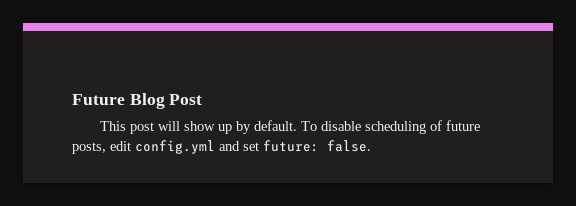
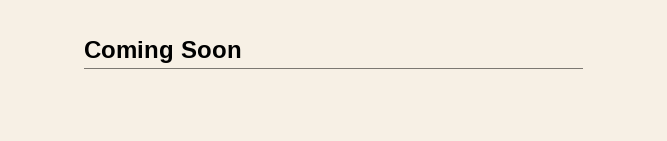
[72,93,203,109] [100,120,481,134] [72,140,371,154] Future Blog Post // This post will show up by default. To disable scheduling of future posts, edit config.yml and set future: false. -> [84,41,242,63] Coming Soon

